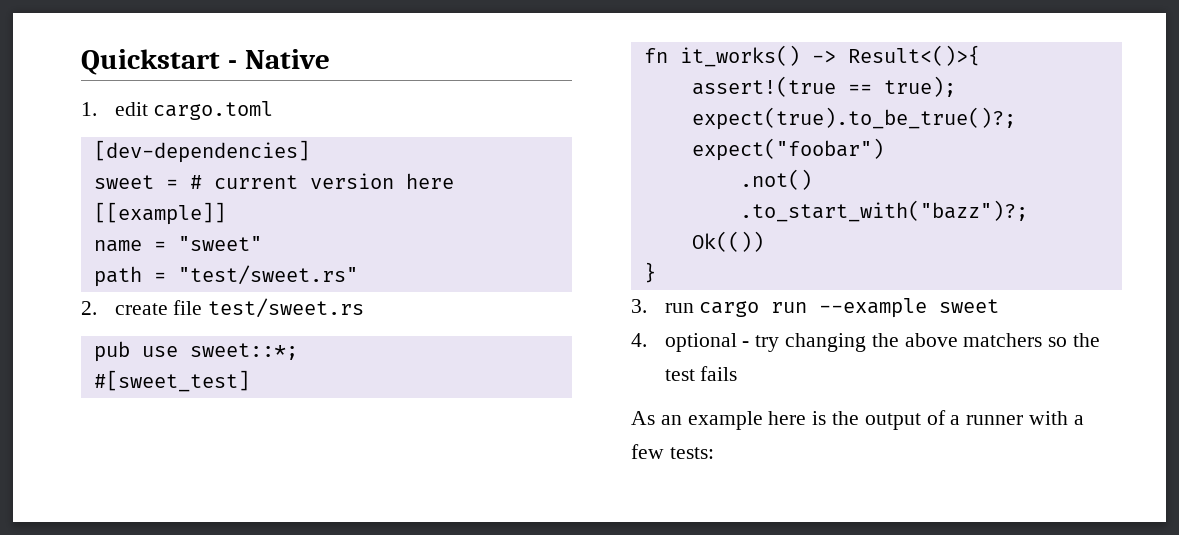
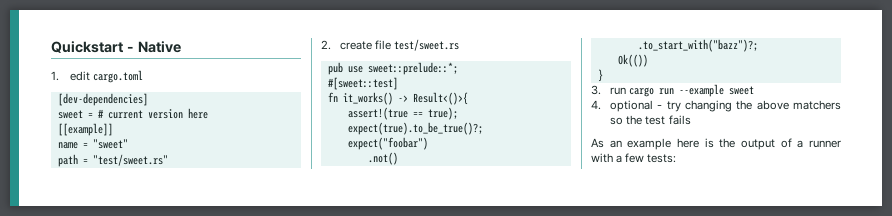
[189,343,298,360] [93,370,250,392] sweet::*; // #[sweet_test] -> [367,62,458,75] [327,77,398,90] sweet::prelude::*; // #[sweet::test]

